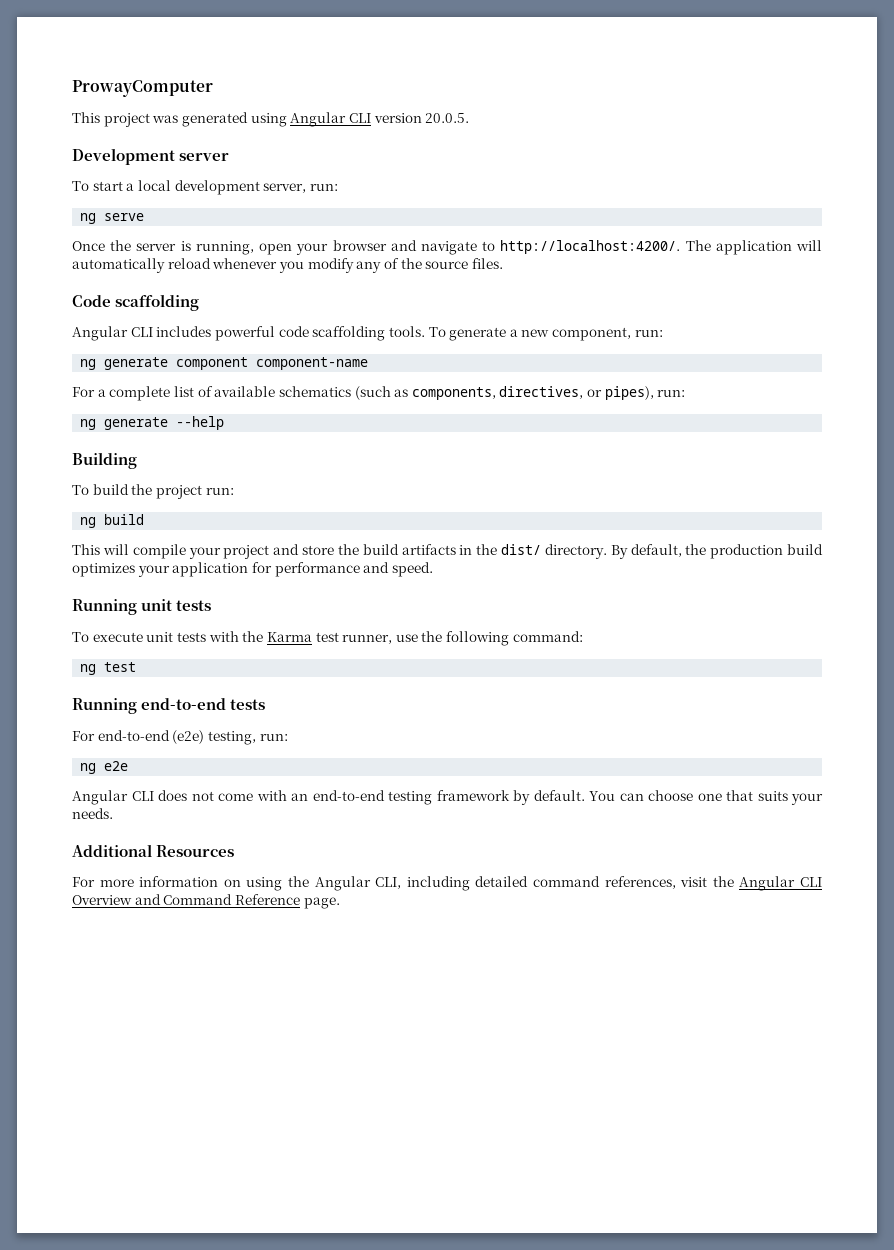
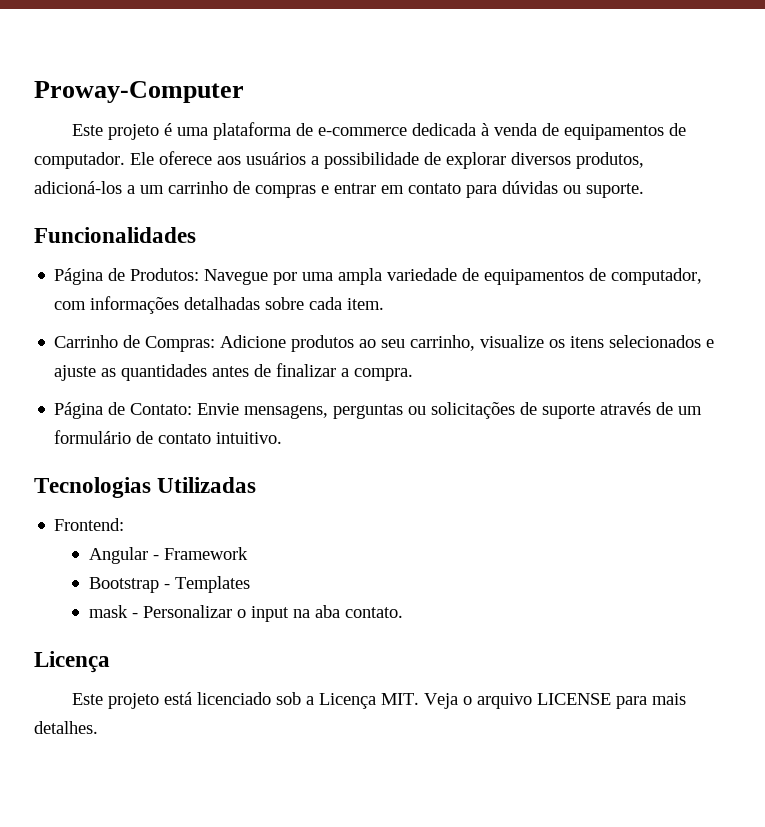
[72,80,213,97] [72,112,470,127] [72,148,230,165] [72,180,338,195] [80,213,145,224] [72,240,822,255] [72,258,503,273] [72,294,200,311] [72,326,663,341] [80,357,369,370] [72,386,686,401] [80,416,225,430] [72,452,137,469] [72,484,234,499] [80,514,145,528] [72,544,824,559] [72,562,433,577] [72,599,212,615] [72,631,583,646] [80,662,137,675] [72,698,266,714] [72,730,288,745] [80,761,129,774] [72,790,823,805] [72,808,113,819] [72,844,235,857] [72,876,823,891] [72,894,340,909] ProwayComputer // This project was generated using Angular CLI version 20.0.5. // Development server // To start a local development server, run: // ng serve // Once the server is running, open your browser and navigate to http://localhost:4200/. The application will automatically reload whenever you modify any of the source files. // Code scaffolding // Angular CLI includes powerful code scaffolding tools. To generate a new component, run: // ng generate component component-name // For a complete list of available schematics (such as components, directives, or pipes), run: // ng generate --help // Building // To build the project run: // ng build // This will compile your project and store the build artifacts in the dist/ directory. By default, the production build optimizes your application for performance and speed. // Running unit tests // To execute unit tests with the Karma test runner, use the following command: // ng test // Running end-to-end tests // For end-to-end (e2e) testing, run: // ng e2e // Angular CLI does not come with an end-to-end testing framework by default. You can choose one that suits your needs. // Additional Resources // For more information on using the Angular CLI, including detailed command references, visit the Angular CLI Overview and Command Reference page. -> [34,81,244,103] [71,122,686,140] [34,151,644,169] [34,181,644,198] [34,227,196,243] [54,268,703,285] [54,296,385,314] [54,335,715,352] [54,363,414,381] [54,402,703,419] [54,430,283,444] [34,477,257,498] [54,518,125,531] [88,547,248,564] [88,576,250,593] [88,605,403,622] [34,651,110,673] [71,692,686,709] [34,721,98,734] Proway-Computer // Este projeto é uma plataforma de e-commerce dedicada à venda de equipamentos de computador. Ele oferece aos usuários a possibilidade de explorar diversos produtos, adicioná-los a um carrinho de compras e entrar em contato para dúvidas ou suporte. // Funcionalidades // Página de Produtos: Navegue por uma ampla variedade de equipamentos de computador, com informações detalhadas sobre cada item. // Carrinho de Compras: Adicione produtos ao seu carrinho, visualize os itens selecionados e ajuste as quantidades antes de finalizar a compra. // Página de Contato: Envie mensagens, perguntas ou solicitações de suporte através de um formulário de contato intuitivo. // Tecnologias Utilizadas // Frontend: // Angular - Framework // Bootstrap - Templates // mask - Personalizar o input na aba contato. // Licença // Este projeto está licenciado sob a Licença MIT. Veja o arquivo LICENSE para mais detalhes.

